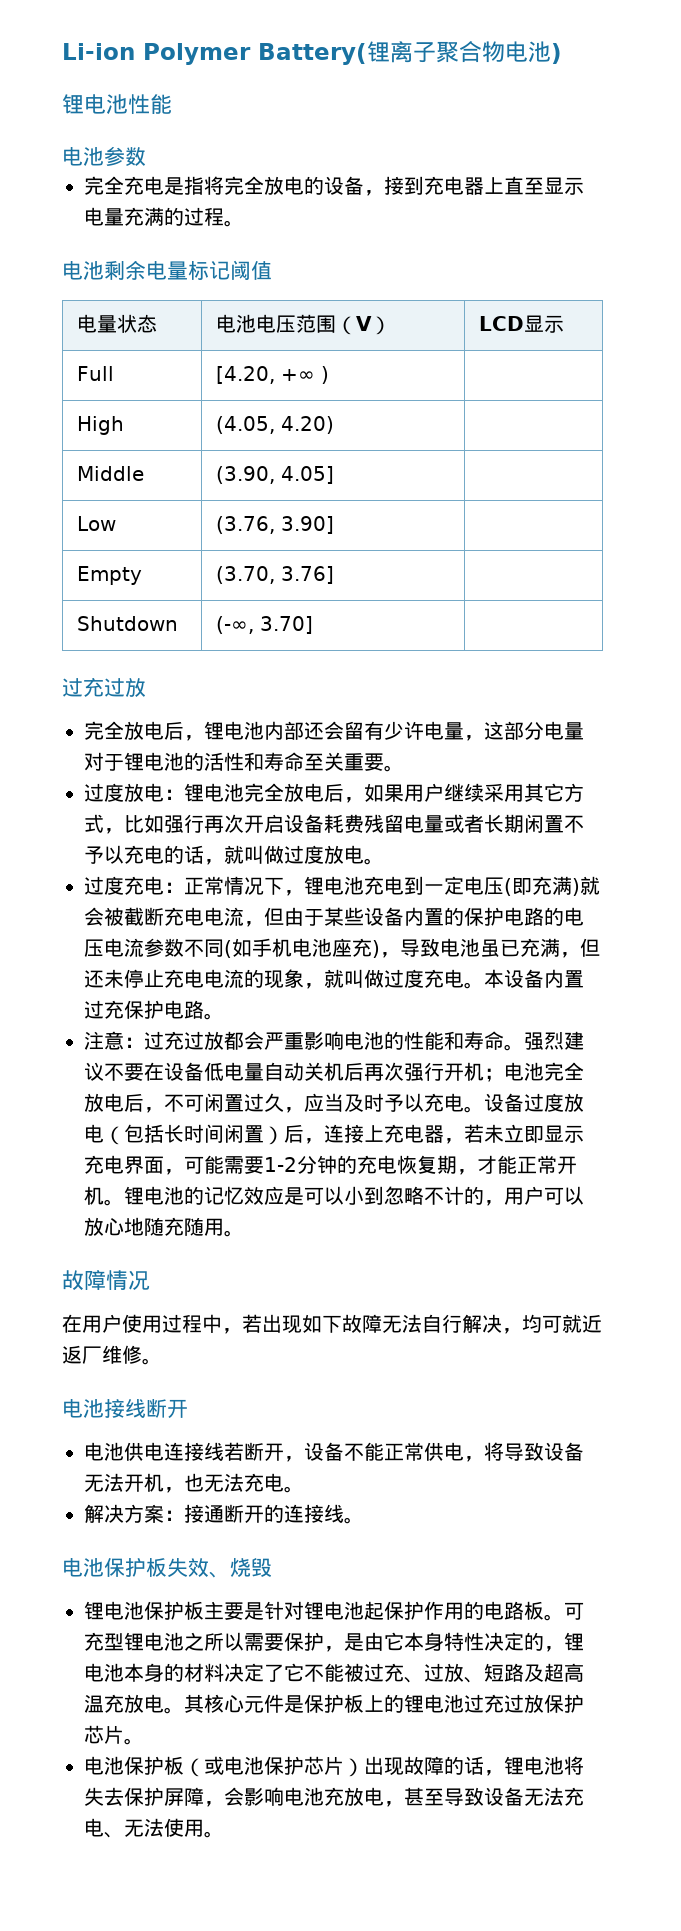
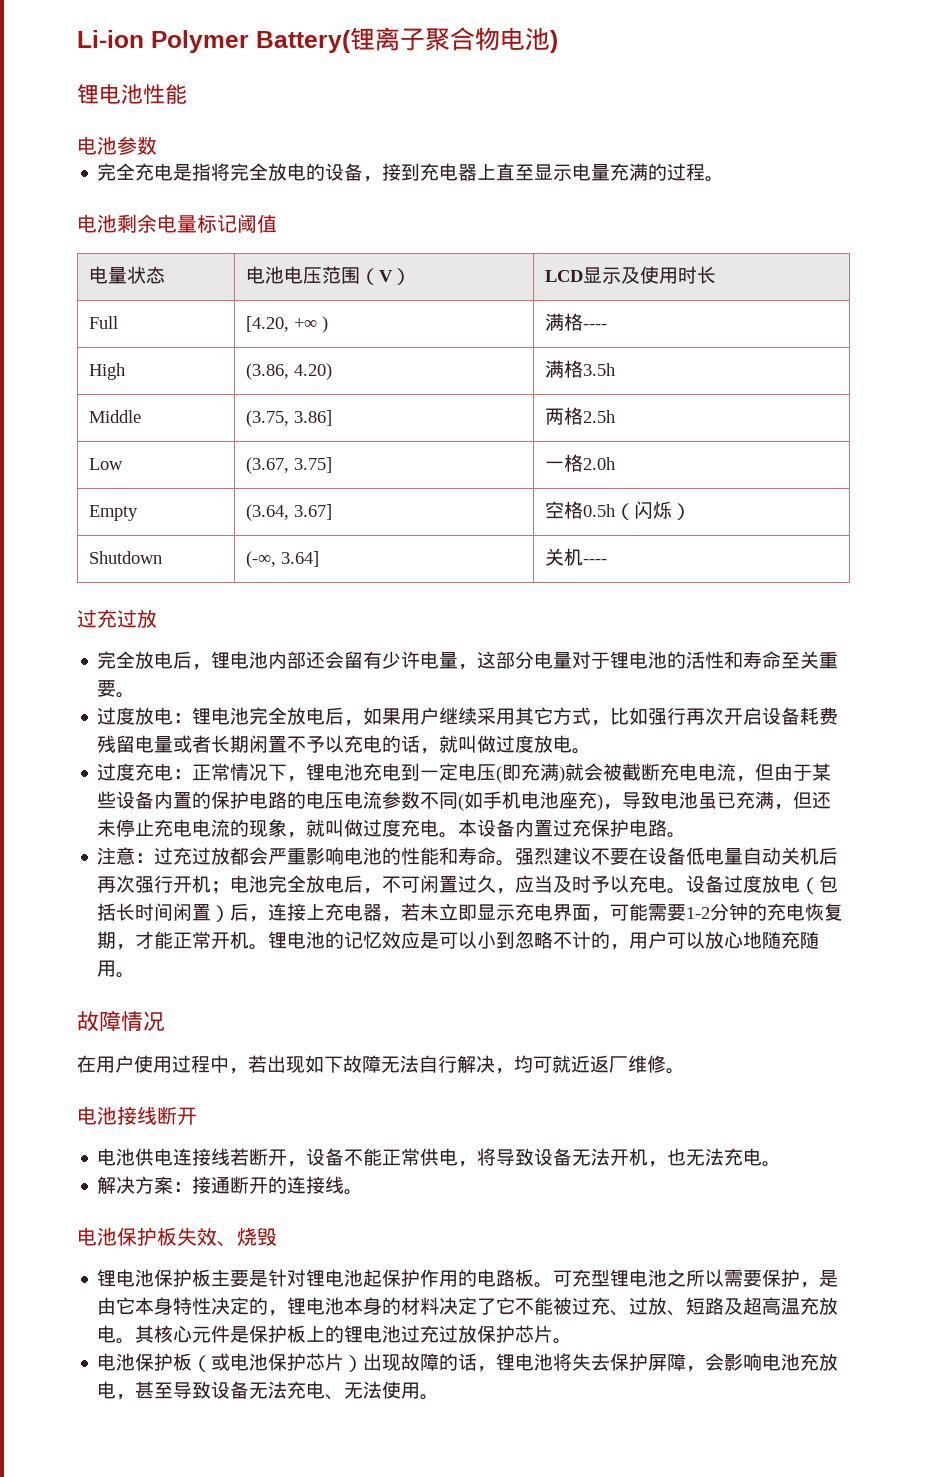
(564, 324) none -> [621,266,717,284] 及使用时长
(329, 375) none -> [545,313,608,331] 满格----
[215,416,275,434] (4.05, -> [246,363,290,380] (3.86,
(334, 425) none -> [545,360,616,378] 满格3.5h
[215,466,334,484] [76,516,116,531] [215,516,334,534] [76,566,142,585] [215,566,334,584] (3.90, 4.05] | // Low | (3.76, 3.90] | // Empty | (3.70, 3.76] | -> [246,410,333,427] [545,407,616,425] [89,458,124,470] [246,457,333,474] [545,454,616,472] [89,505,139,521] [246,504,333,521] [545,501,692,520] (3.75, 3.86] | 两格2.5h // Low | (3.67, 3.75] | 一格2.0h // Empty | (3.64, 3.67] | 空格0.5h（闪烁）
[259,616,313,634] 3.70] | -> [281,551,320,567] [545,548,608,566] 3.64] | 关机----

